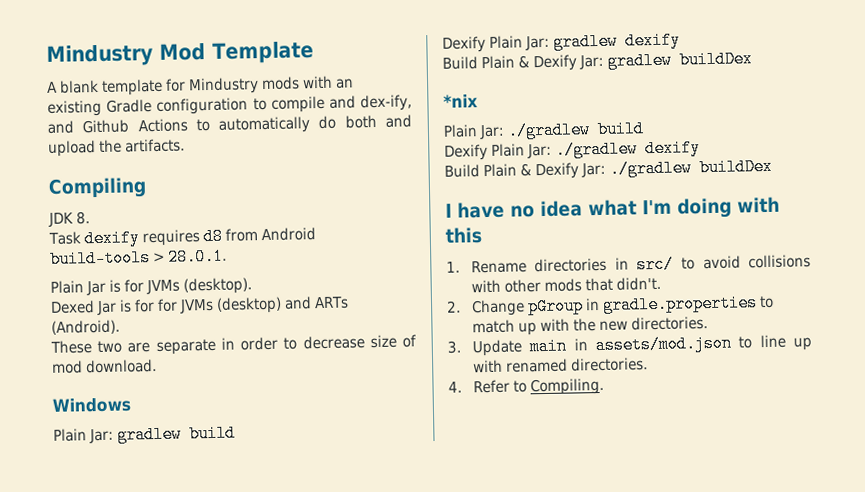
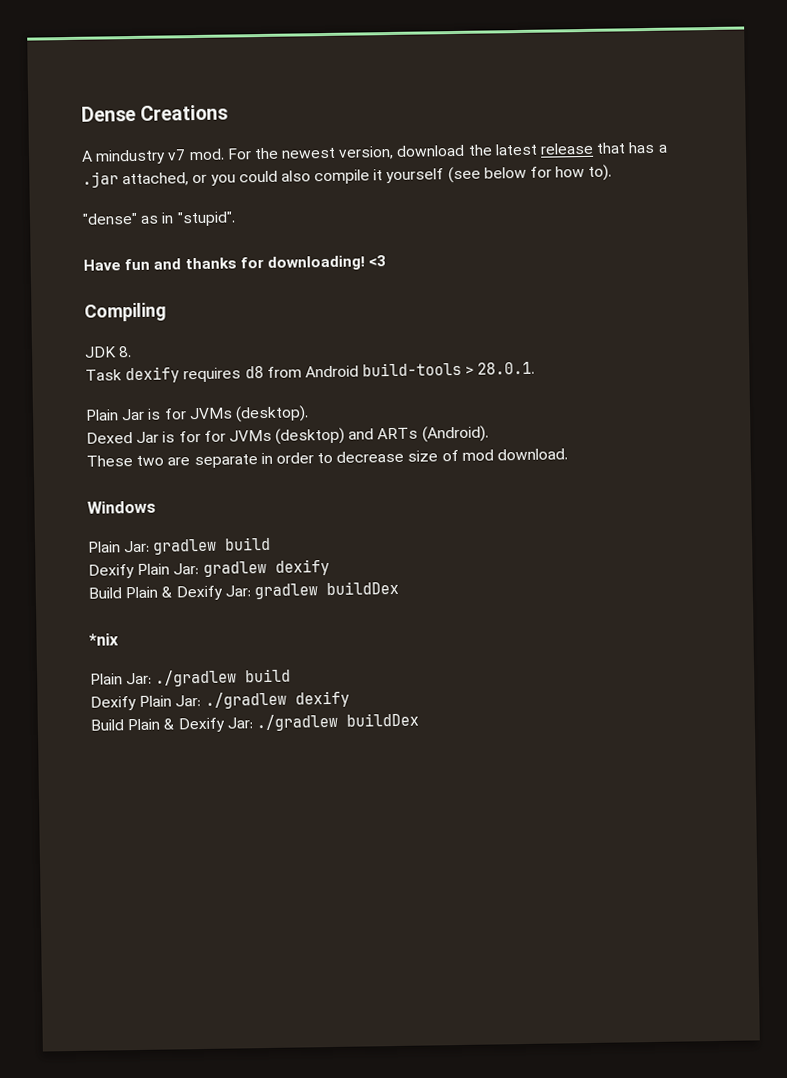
[46,41,314,67] [46,75,355,96] [47,94,412,117] [47,114,412,134] [48,138,186,157] Mindustry Mod Template // A blank template for Mindustry mods with an existing Gradle configuration to compile and dex-ify, and Github Actions to automatically do both and upload the artifacts. -> [81,104,229,122] [81,141,668,165] [82,164,613,188] [82,211,236,227] [83,255,387,271] Dense Creations // A mindustry v7 mod. For the newest version, download the latest release that has a .jar attached, or you could also compile it yourself (see below for how to). // "dense" as in "stupid". // Have fun and thanks for downloading! <3
[445,196,780,219] [445,227,482,244] [446,254,811,274] [470,276,662,293] [446,294,775,317] [471,316,709,336] [447,334,812,357] [472,357,649,373] [448,377,605,396] // I have no idea what I'm doing with this // 1. Rename directories in src/ to avoid collisions with other mods that didn't. // 2. Change pGroup in gradle.properties to match up with the new directories. // 3. Update main in assets/mod.json to line up with renamed directories. // 4. Refer to Compiling. -> (419, 719) none

